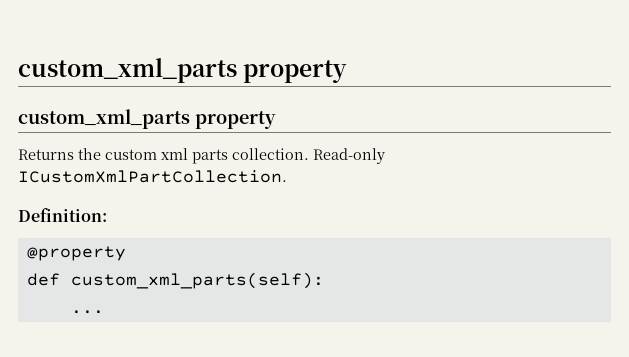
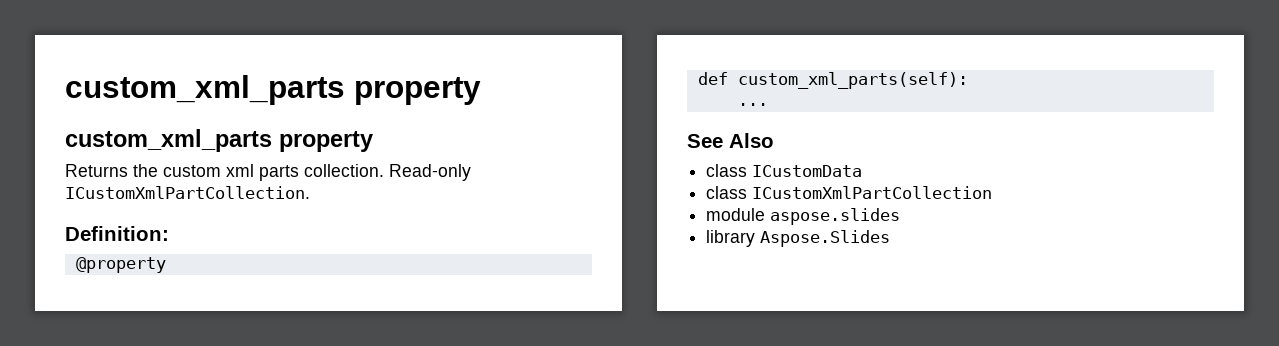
(104, 312) none -> [687,133,774,148] [706,164,863,177] [706,186,993,199] [706,208,901,225] [706,230,891,247] // See Also // class ICustomData // class ICustomXmlPartCollection // module aspose.slides // library Aspose.Slides

